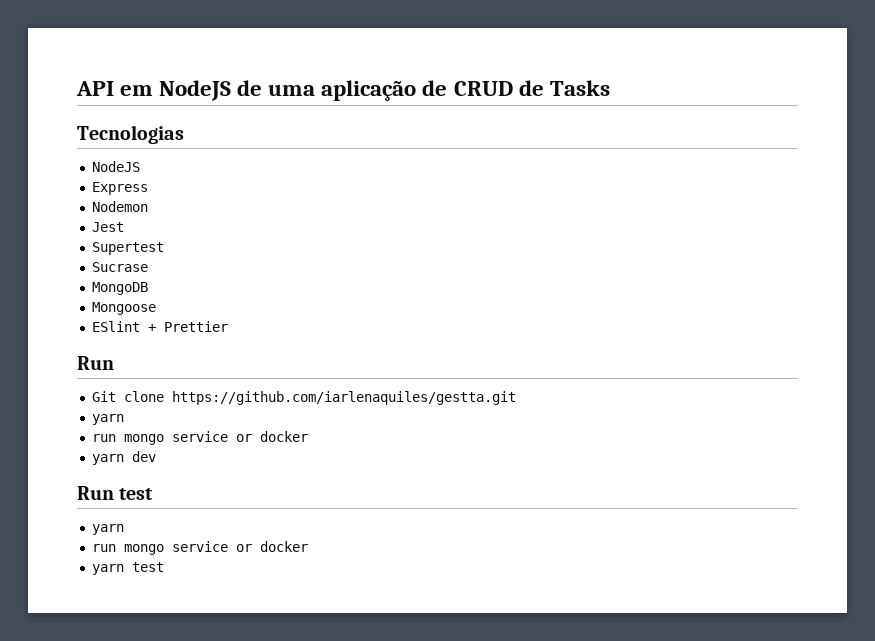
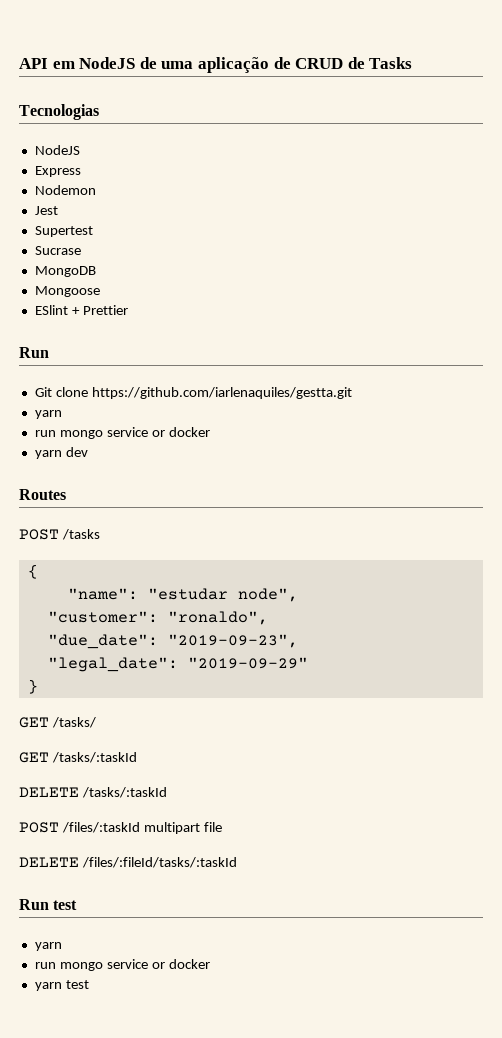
(156, 456) none -> [19,489,66,500] [19,529,100,540] [27,564,38,579] [67,588,298,602] [47,611,268,625] [47,634,298,649] [47,657,308,672] [27,679,38,694] [19,717,96,728] [19,752,137,763] [19,787,167,798] [19,822,222,834] [19,857,237,868] // Routes // POST /tasks // { // "name": "estudar node", // "customer": "ronaldo", // "due_date": "2019-09-23", // "legal_date": "2019-09-29" // } // GET /tasks/ // GET /tasks/:taskId // DELETE /tasks/:taskId // POST /files/:taskId multipart file // DELETE /files/:fileId/tasks/:taskId

